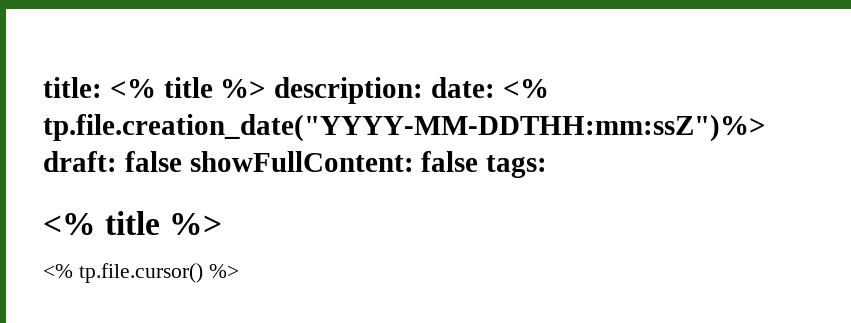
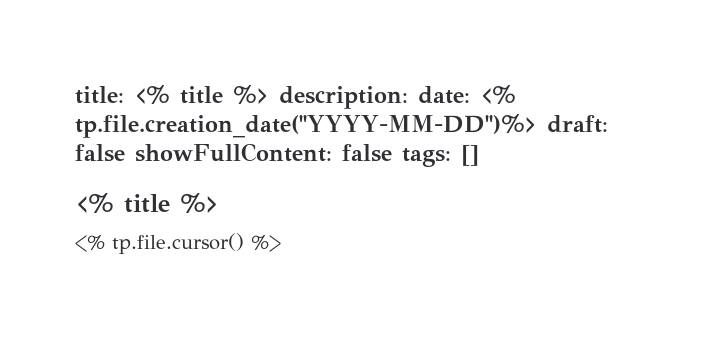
[43,114,766,142] tp.file.creation_date("YYYY-MM-DDTHH:mm:ssZ")%> -> [75,113,537,138] tp.file.creation_date("YYYY-MM-DD")%>
(548, 166) none -> [461,145,479,166] []

